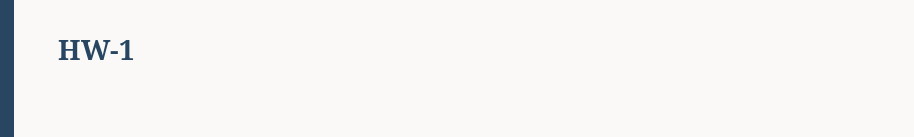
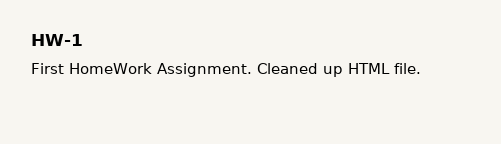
(134, 50) none -> [31,63,421,77] // First HomeWork Assignment. Cleaned up HTML file.

